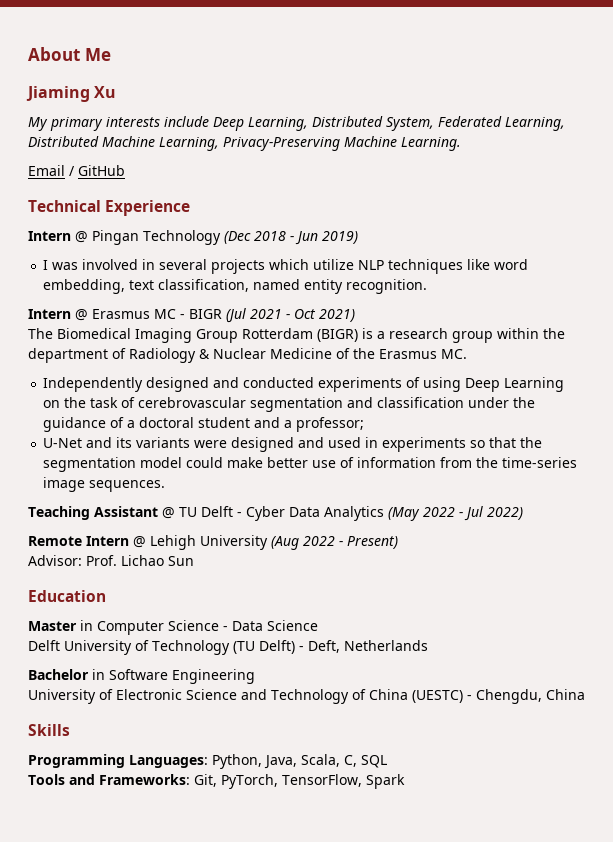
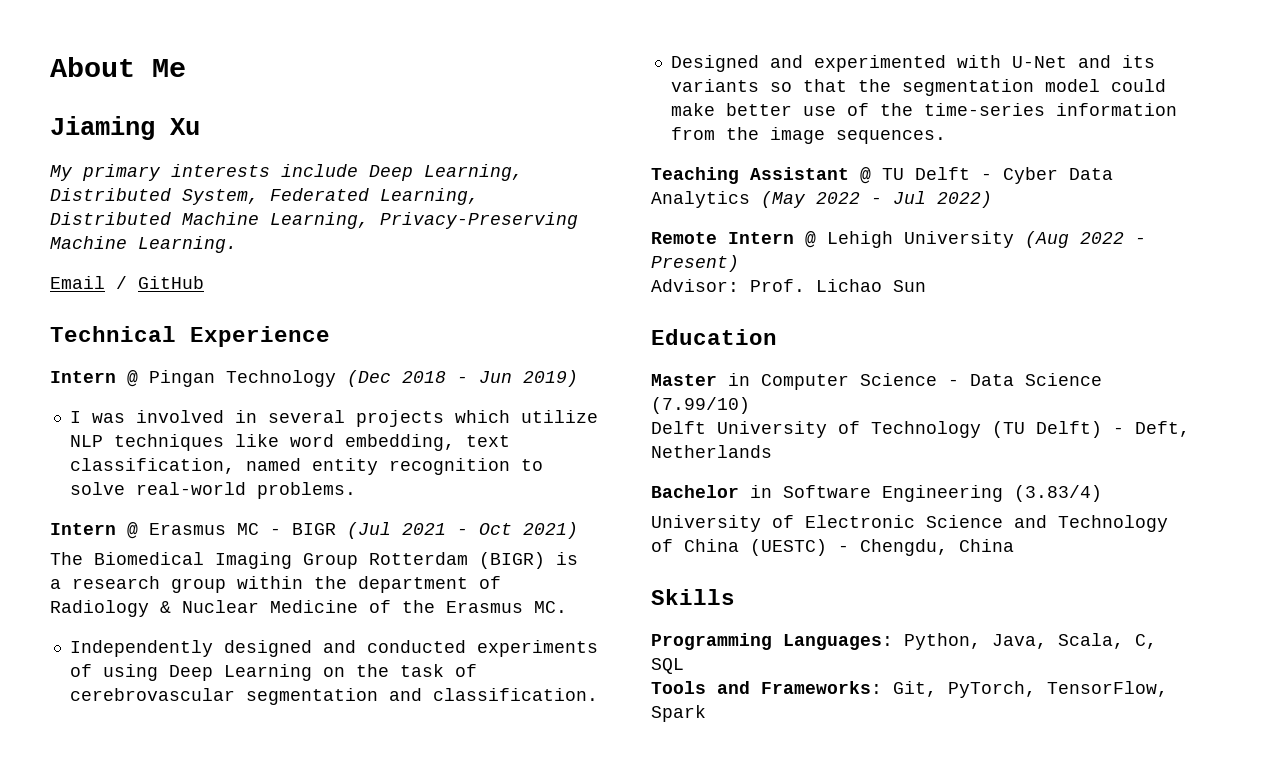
[346,279,428,294] recognition. -> [388,458,543,475] [69,482,356,499] recognition to solve real-world problems.
[377,397,536,408] [43,417,365,432] [43,437,467,452] classification under the guidance of a doctoral student and a professor; // U-Net and its variants were designed and used in experiments -> [432,688,598,701] [670,55,1155,72] [670,79,759,92] classification. // Designed and experimented with U-Net and its variants
(355, 462) none -> [879,103,1045,116] the time-series
[502,457,578,468] time-series -> (759, 133) none
(318, 625) none -> [651,397,750,414] (7.99/10)
(255, 676) none -> [1014,485,1102,502] (3.83/4)

